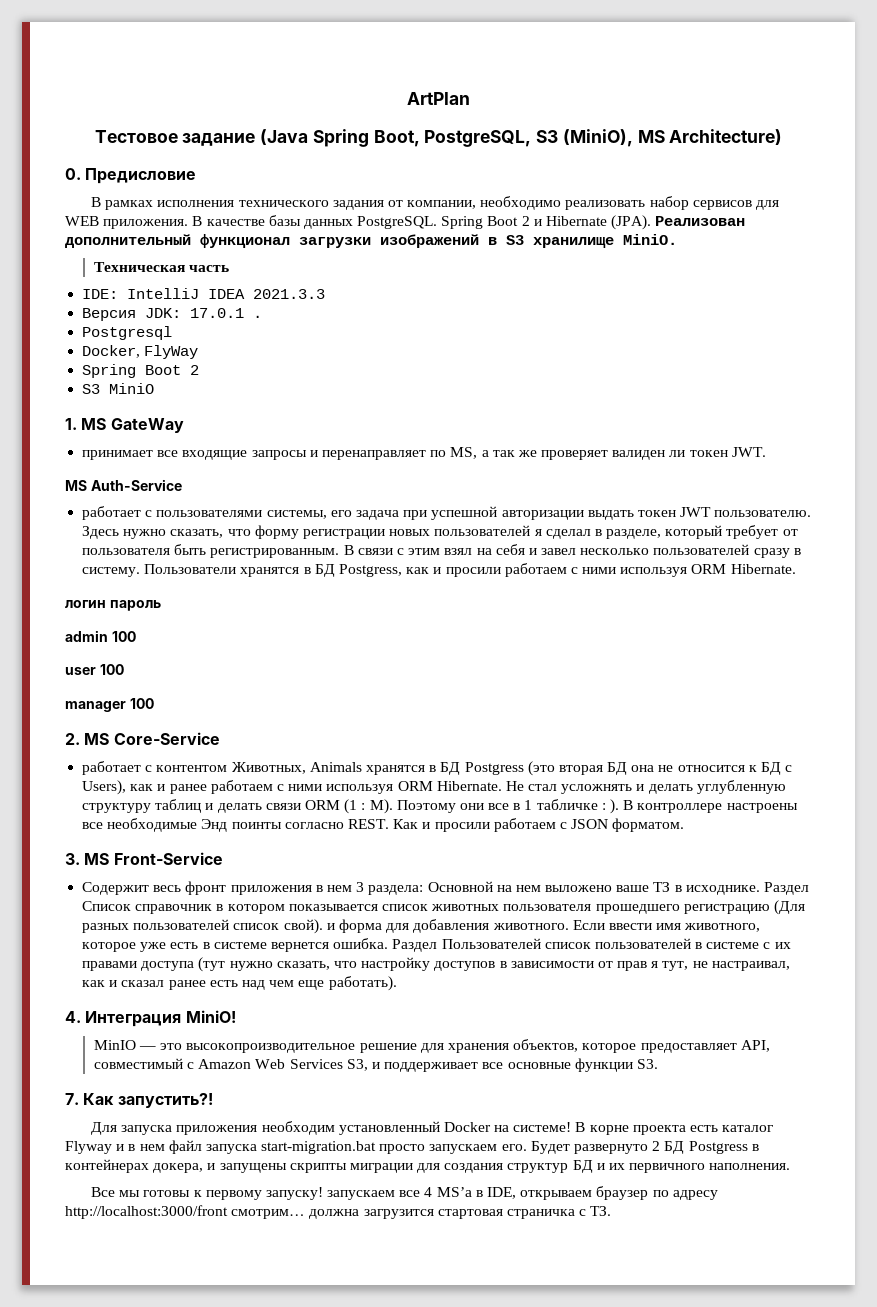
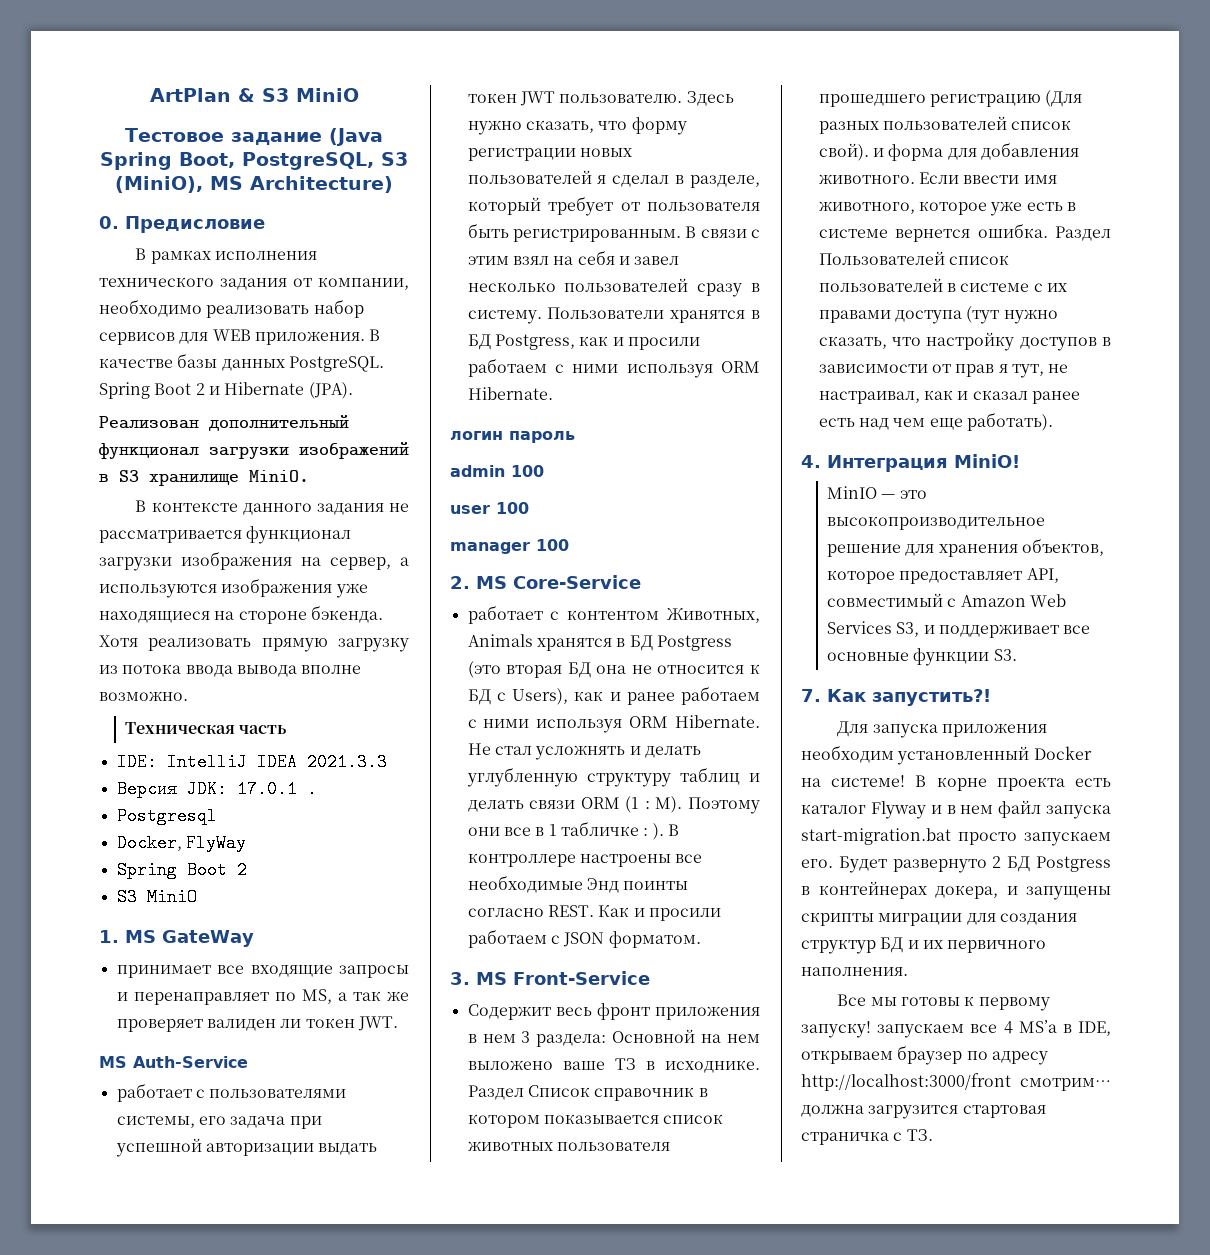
(470, 98) none -> [237,88,359,102] & S3 MiniO
(652, 222) none -> (353, 390) //
(677, 239) none -> [135,500,409,515] [99,526,352,544] [99,551,409,571] [99,578,368,598] [99,605,383,624] [99,635,409,652] [99,664,362,677] [99,691,188,701] // В контексте данного задания не рассматривается функционал загрузки изображения на сервер, а используются изображения уже находящиеся на стороне бэкенда. Хотя реализовать прямую загрузку из потока ввода вывода вполне возможно.

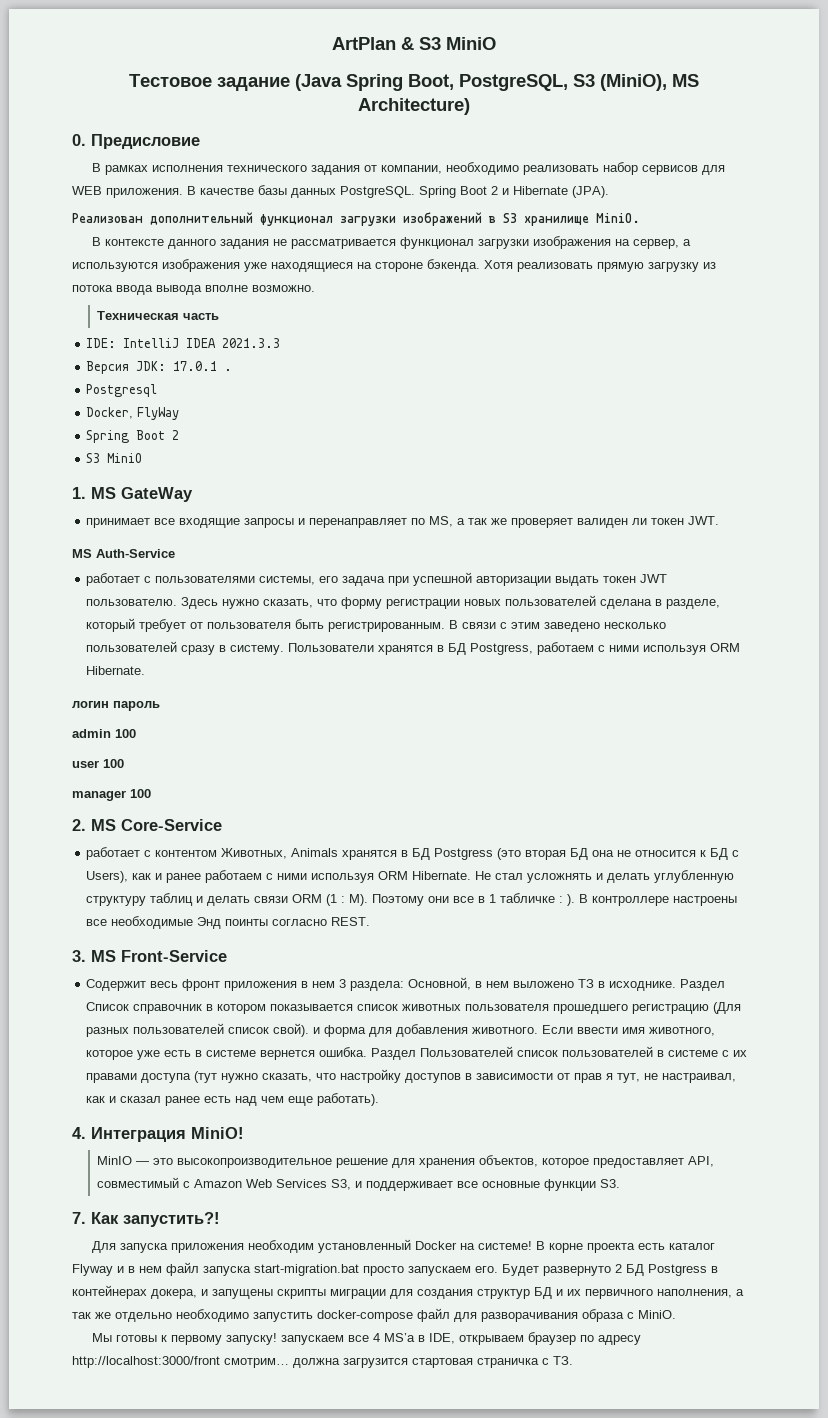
[597,175,670,187] я сделал -> [600,599,653,609] сделана
[512,250,680,265] взял на себя и завел -> [544,622,601,632] заведено
[579,336,700,350] как и просили -> (534, 649) none
[598,905,721,921] [467,929,701,948] Как и просили работаем с JSON форматом. -> (371, 921) none
[612,1029,722,1043] Основной на -> [408,977,483,990] Основной, в
[562,1061,605,1070] ваше -> (575, 984) none
[801,967,908,976] [837,994,897,1006] наполнения. // Все мы -> [657,1289,744,1298] [72,1308,676,1322] [92,1333,113,1342] наполнения, а так же отдельно необходимо запустить docker-compose файл для разворачивания образа с MiniO. // Мы

